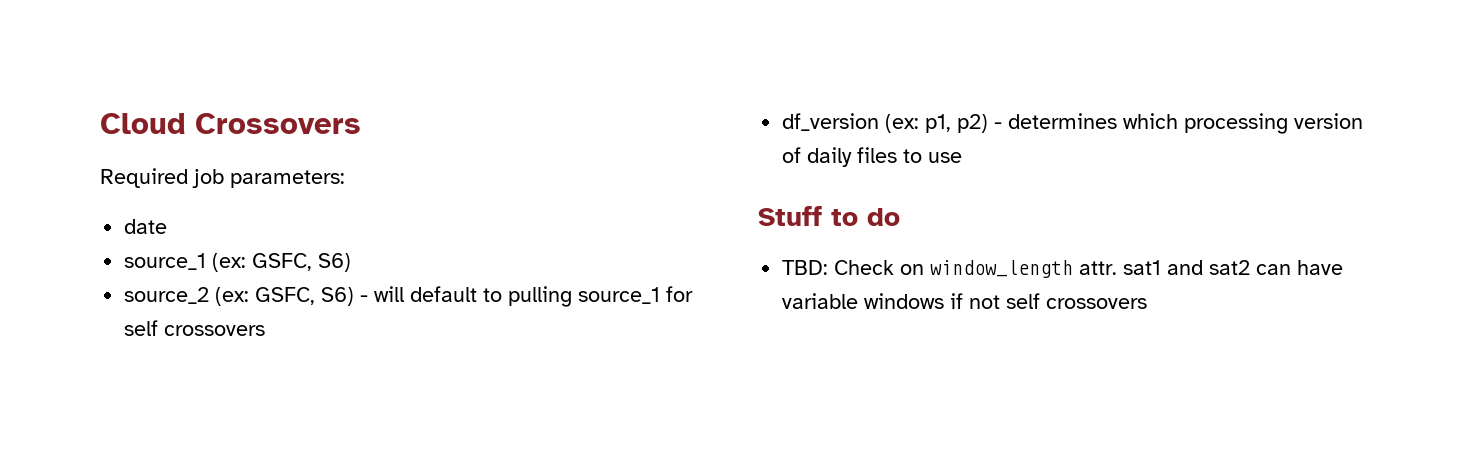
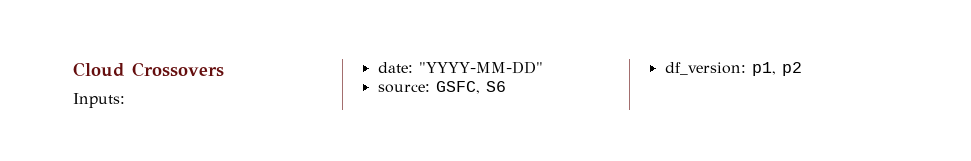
[100,168,345,188] [124,219,168,234] [124,253,352,272] [124,286,694,307] [124,320,266,336] [782,113,1364,134] [782,147,963,167] [758,206,900,226] [782,260,1344,278] [782,293,1148,309] Required job parameters: // date // source_1 (ex: GSFC, S6) // source_2 (ex: GSFC, S6) - will default to pulling source_1 for self crossovers // df_version (ex: p1, p2) - determines which processing version of daily files to use // Stuff to do // TBD: Check on window_length attr. sat1 and sat2 can have variable windows if not self crossovers -> [73,93,125,108] [377,61,543,74] [377,81,506,94] [664,62,802,76] Inputs: // date: "YYYY-MM-DD" // source: GSFC, S6 // df_version: p1, p2

